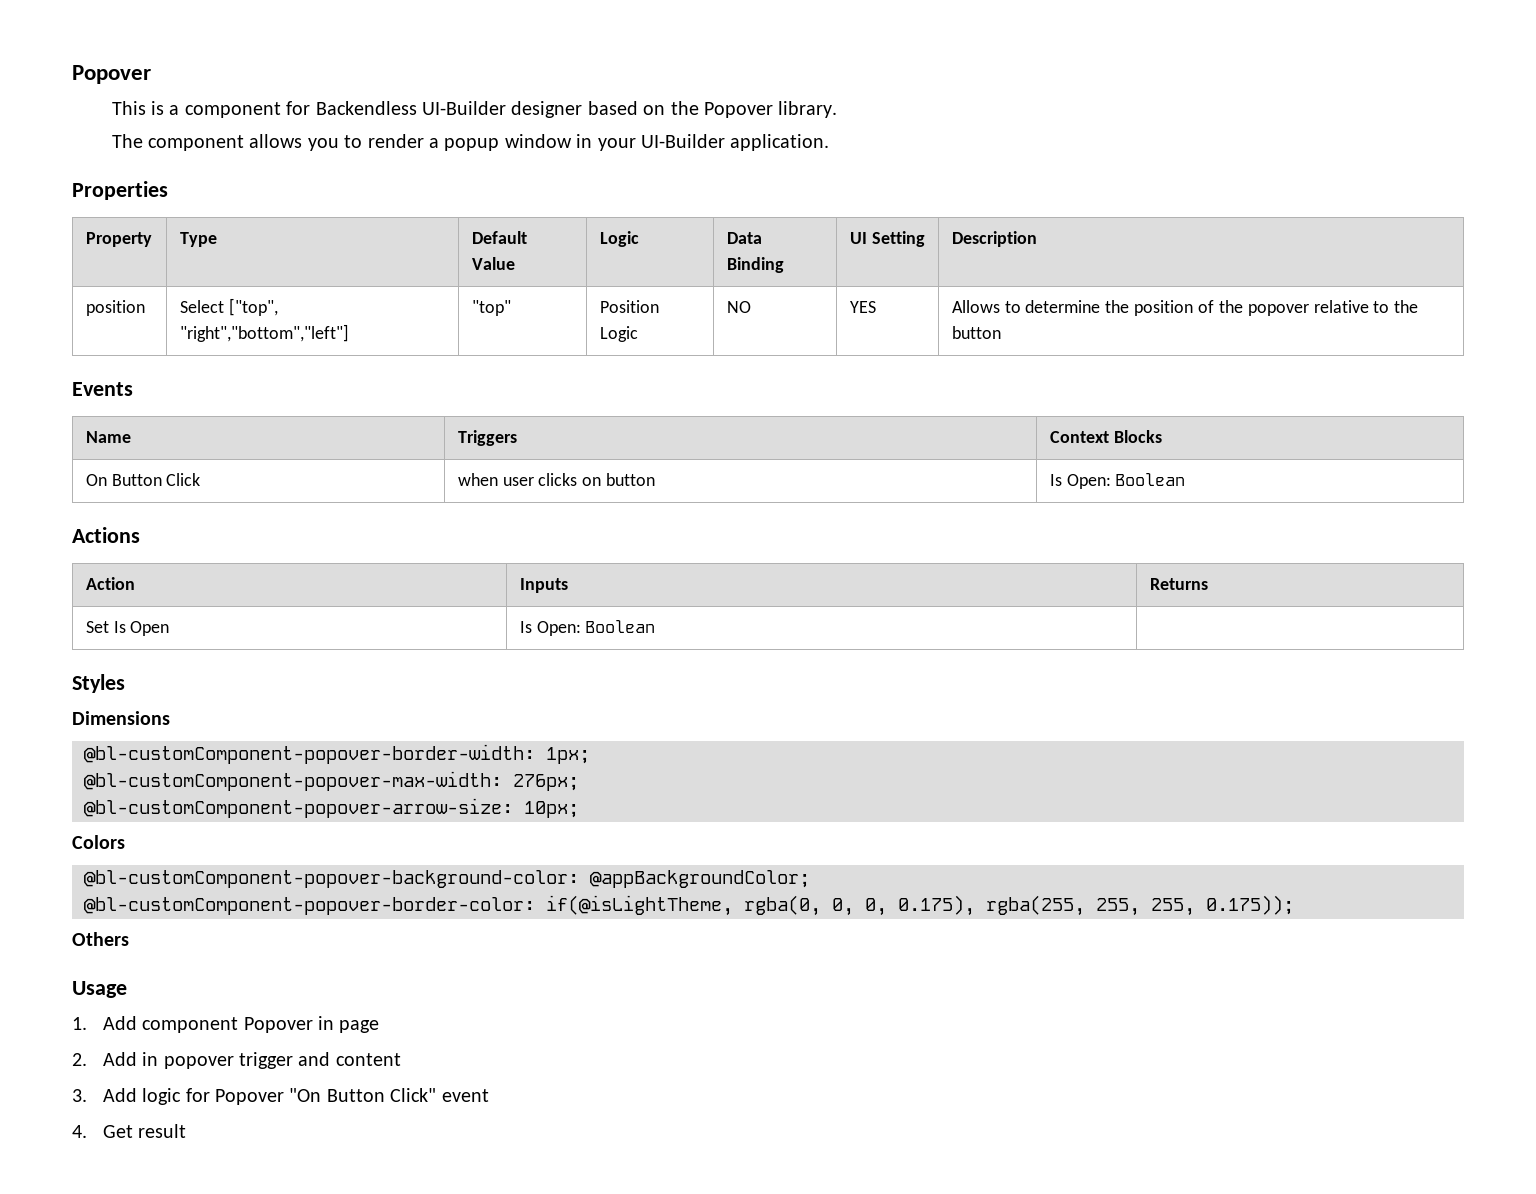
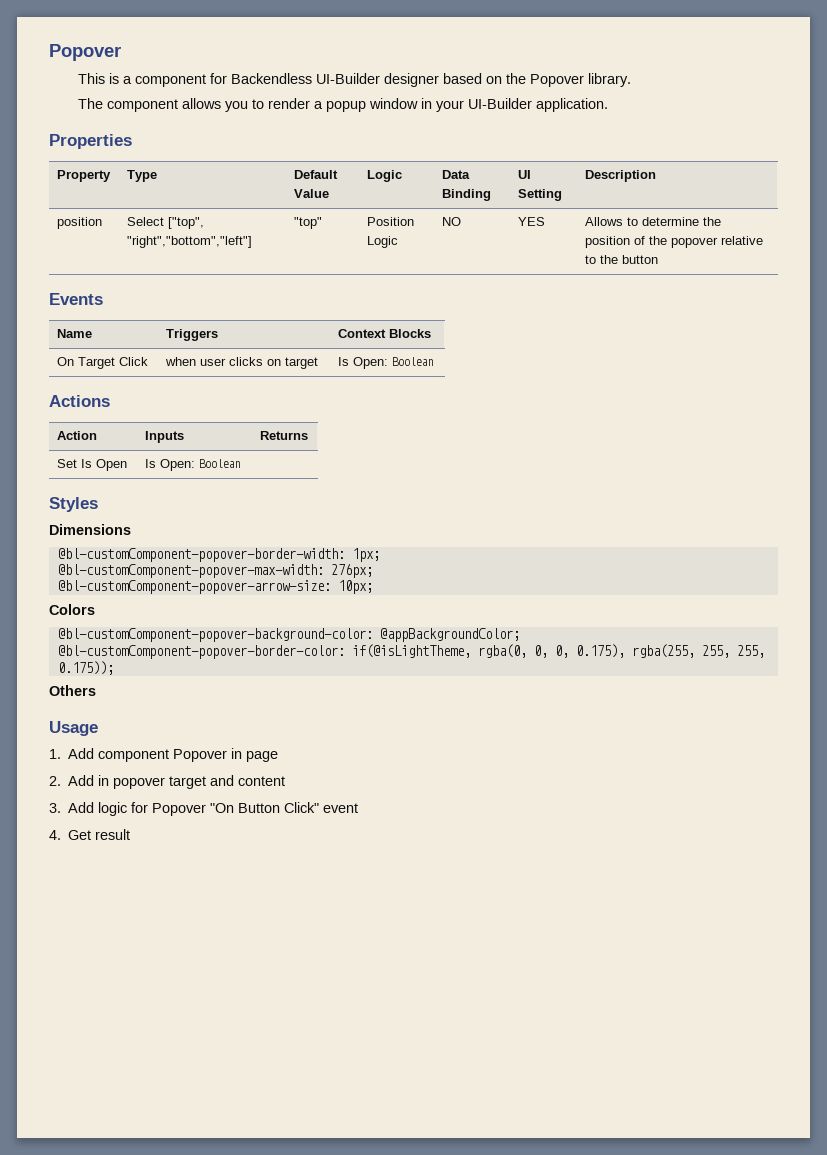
[111,474,162,486] Button -> [78,357,116,369] Target
[606,473,656,486] button -> [285,357,319,369] target
[238,1052,293,1069] trigger -> [169,776,207,789] target

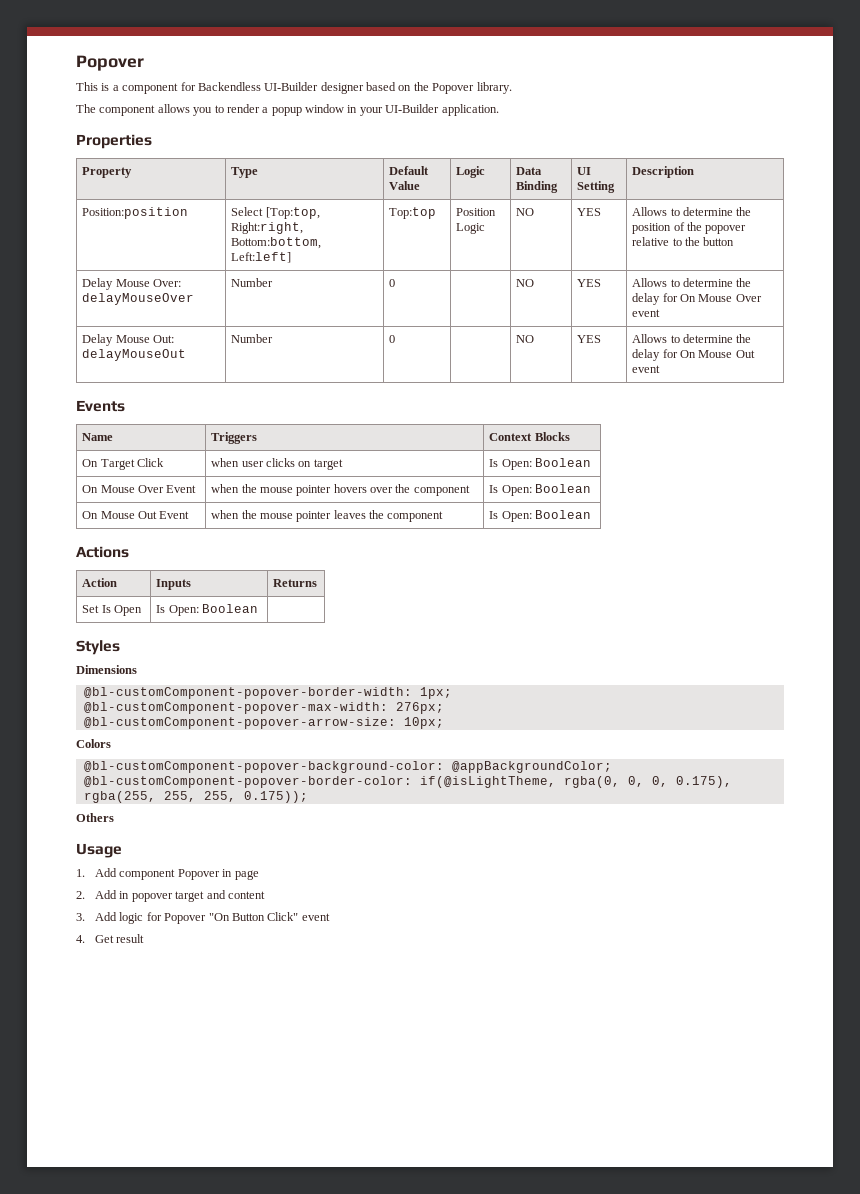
[57,217,103,229] position -> [82,207,189,219] Position:position
[168,217,205,229] [127,236,253,248] [294,217,323,229] ["top", "right","bottom","left"] | "top" -> [265,207,320,219] [231,222,304,234] [231,237,322,249] [231,252,292,263] [389,207,437,219] [Top:top, Right:right, Bottom:bottom, Left:left] | Top:top
(659, 259) none -> [82,278,181,290] [82,293,195,305] [231,278,274,287] [389,279,396,287] [516,279,535,287] [577,279,602,287] [632,278,752,287] [632,293,762,305] [632,309,661,317] [82,334,174,346] [82,349,187,361] [231,334,274,343] [389,335,396,343] [516,335,535,343] [577,335,602,343] [632,334,752,343] [632,349,755,361] [632,365,661,373] // Delay Mouse Over: delayMouseOver | Number | 0 | | NO | YES | Allows to determine the delay for On Mouse Over event // Delay Mouse Out: delayMouseOut | Number | 0 | | NO | YES | Allows to determine the delay for On Mouse Out event
(435, 361) none -> [82,485,197,493] [211,484,470,496] [489,484,591,496] [82,511,190,519] [211,510,444,522] [489,510,591,522] // On Mouse Over Event | when the mouse pointer hovers over the component | Is Open: Boolean // On Mouse Out Event | when the mouse pointer leaves the component | Is Open: Boolean

